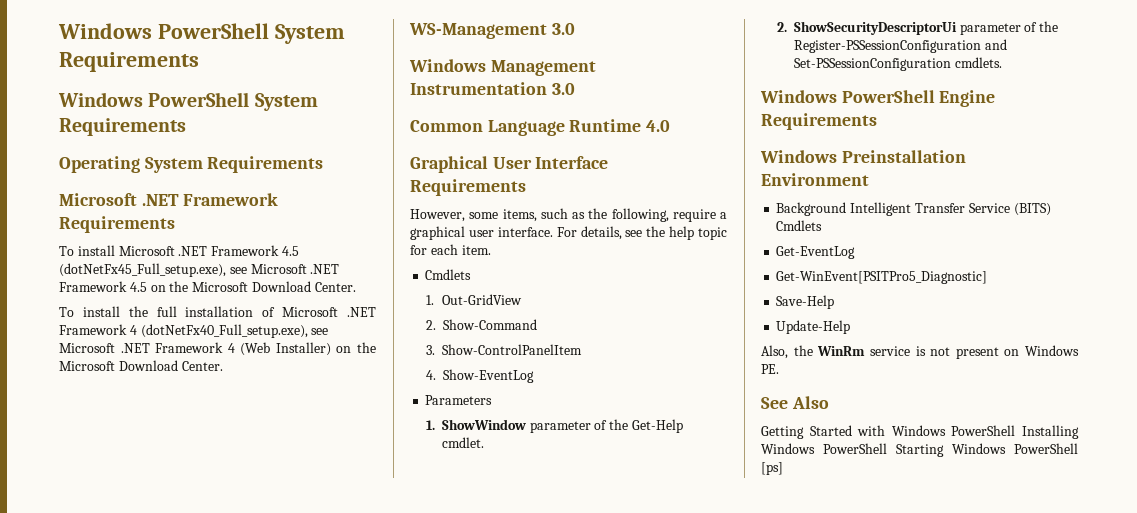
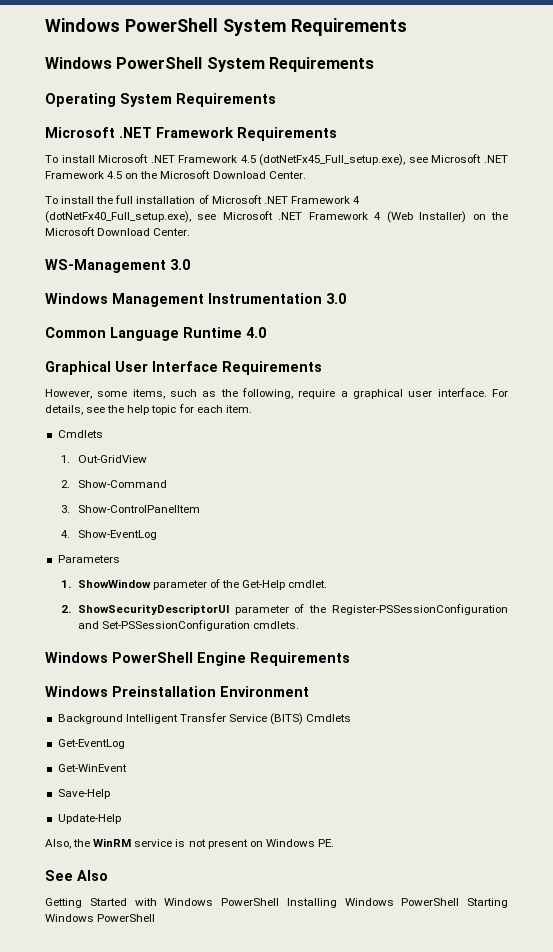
[793,21,957,35] ShowSecurityDescriptorUi -> [77,604,229,615] ShowSecurityDescriptorUI
[776,271,988,284] Get-WinEvent[PSITPro5_Diagnostic] -> [57,764,127,772] Get-WinEvent
[817,346,866,356] WinRm -> [93,838,132,847] WinRM
[761,462,783,475] [ps] -> (156, 918) none

